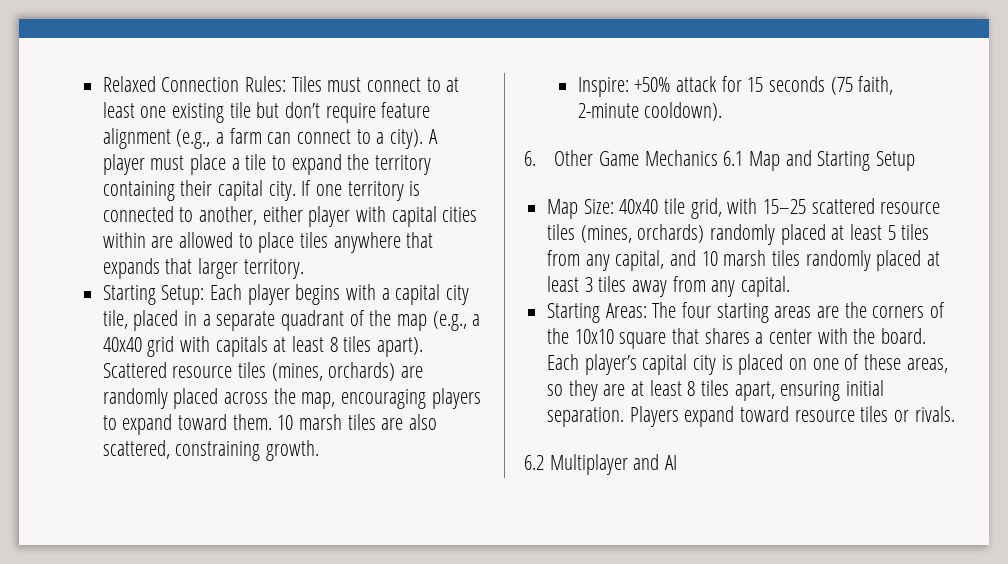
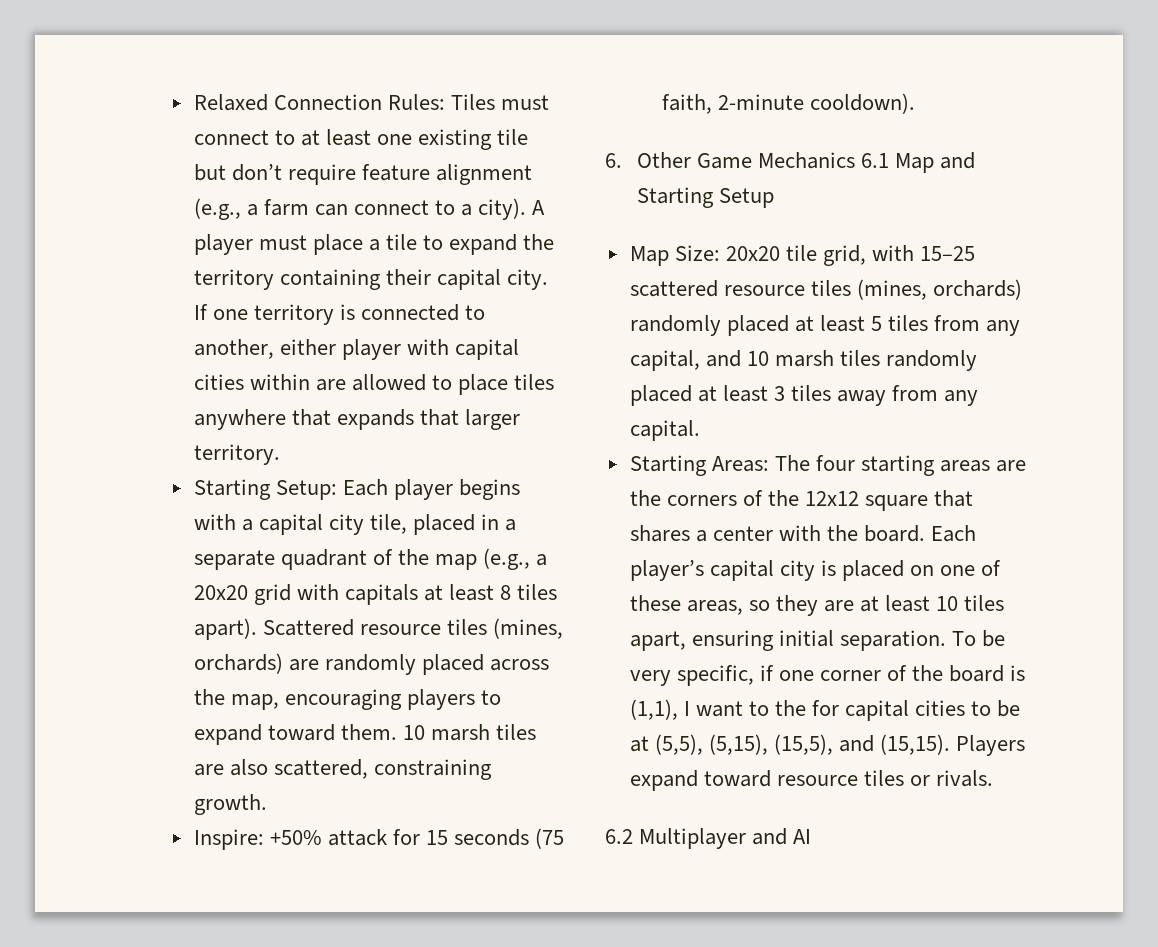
[102,337,142,352] 40x40 -> [193,585,248,600] 20x20
[619,199,659,214] 40x40 -> [725,246,780,261] 20x20
[574,329,614,344] 10x10 -> [805,491,860,506] 12x12
[687,381,696,396] 8 -> [936,596,959,611] 10
(625, 417) none -> [952,630,1006,647] [629,665,1026,686] [629,699,1021,721] [629,734,951,755] To be very specific, if one corner of the board is (1,1), I want to the for capital cities to be at (5,5), (5,15), (15,5), and (15,15).

